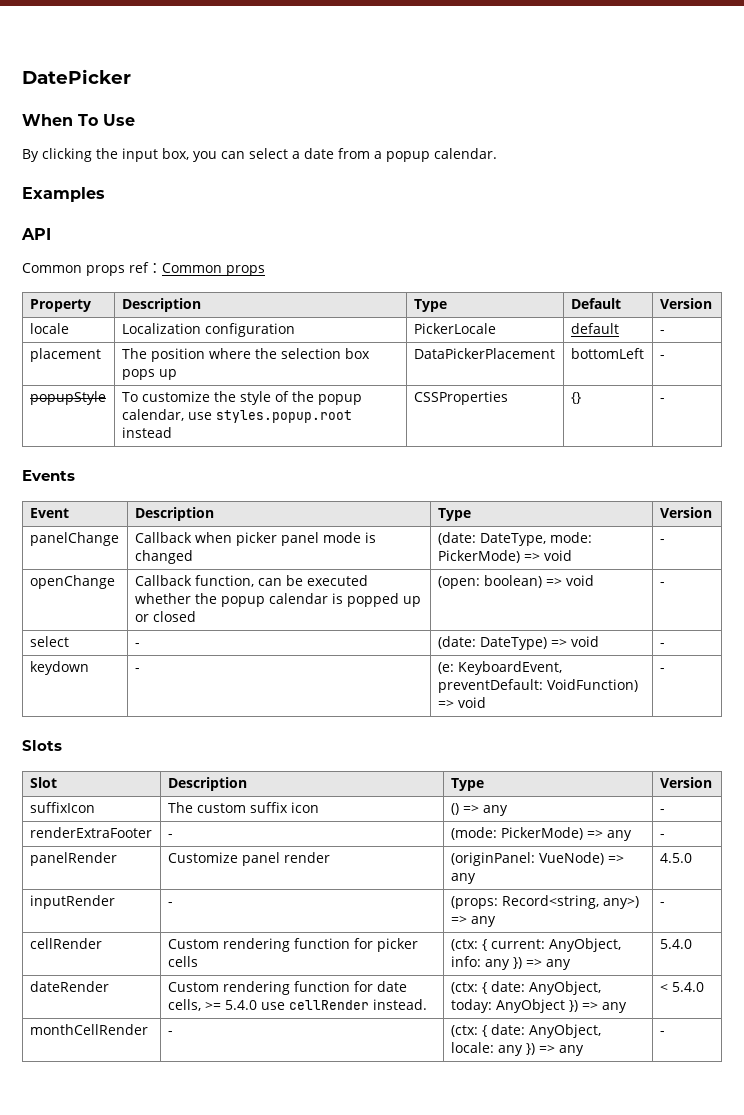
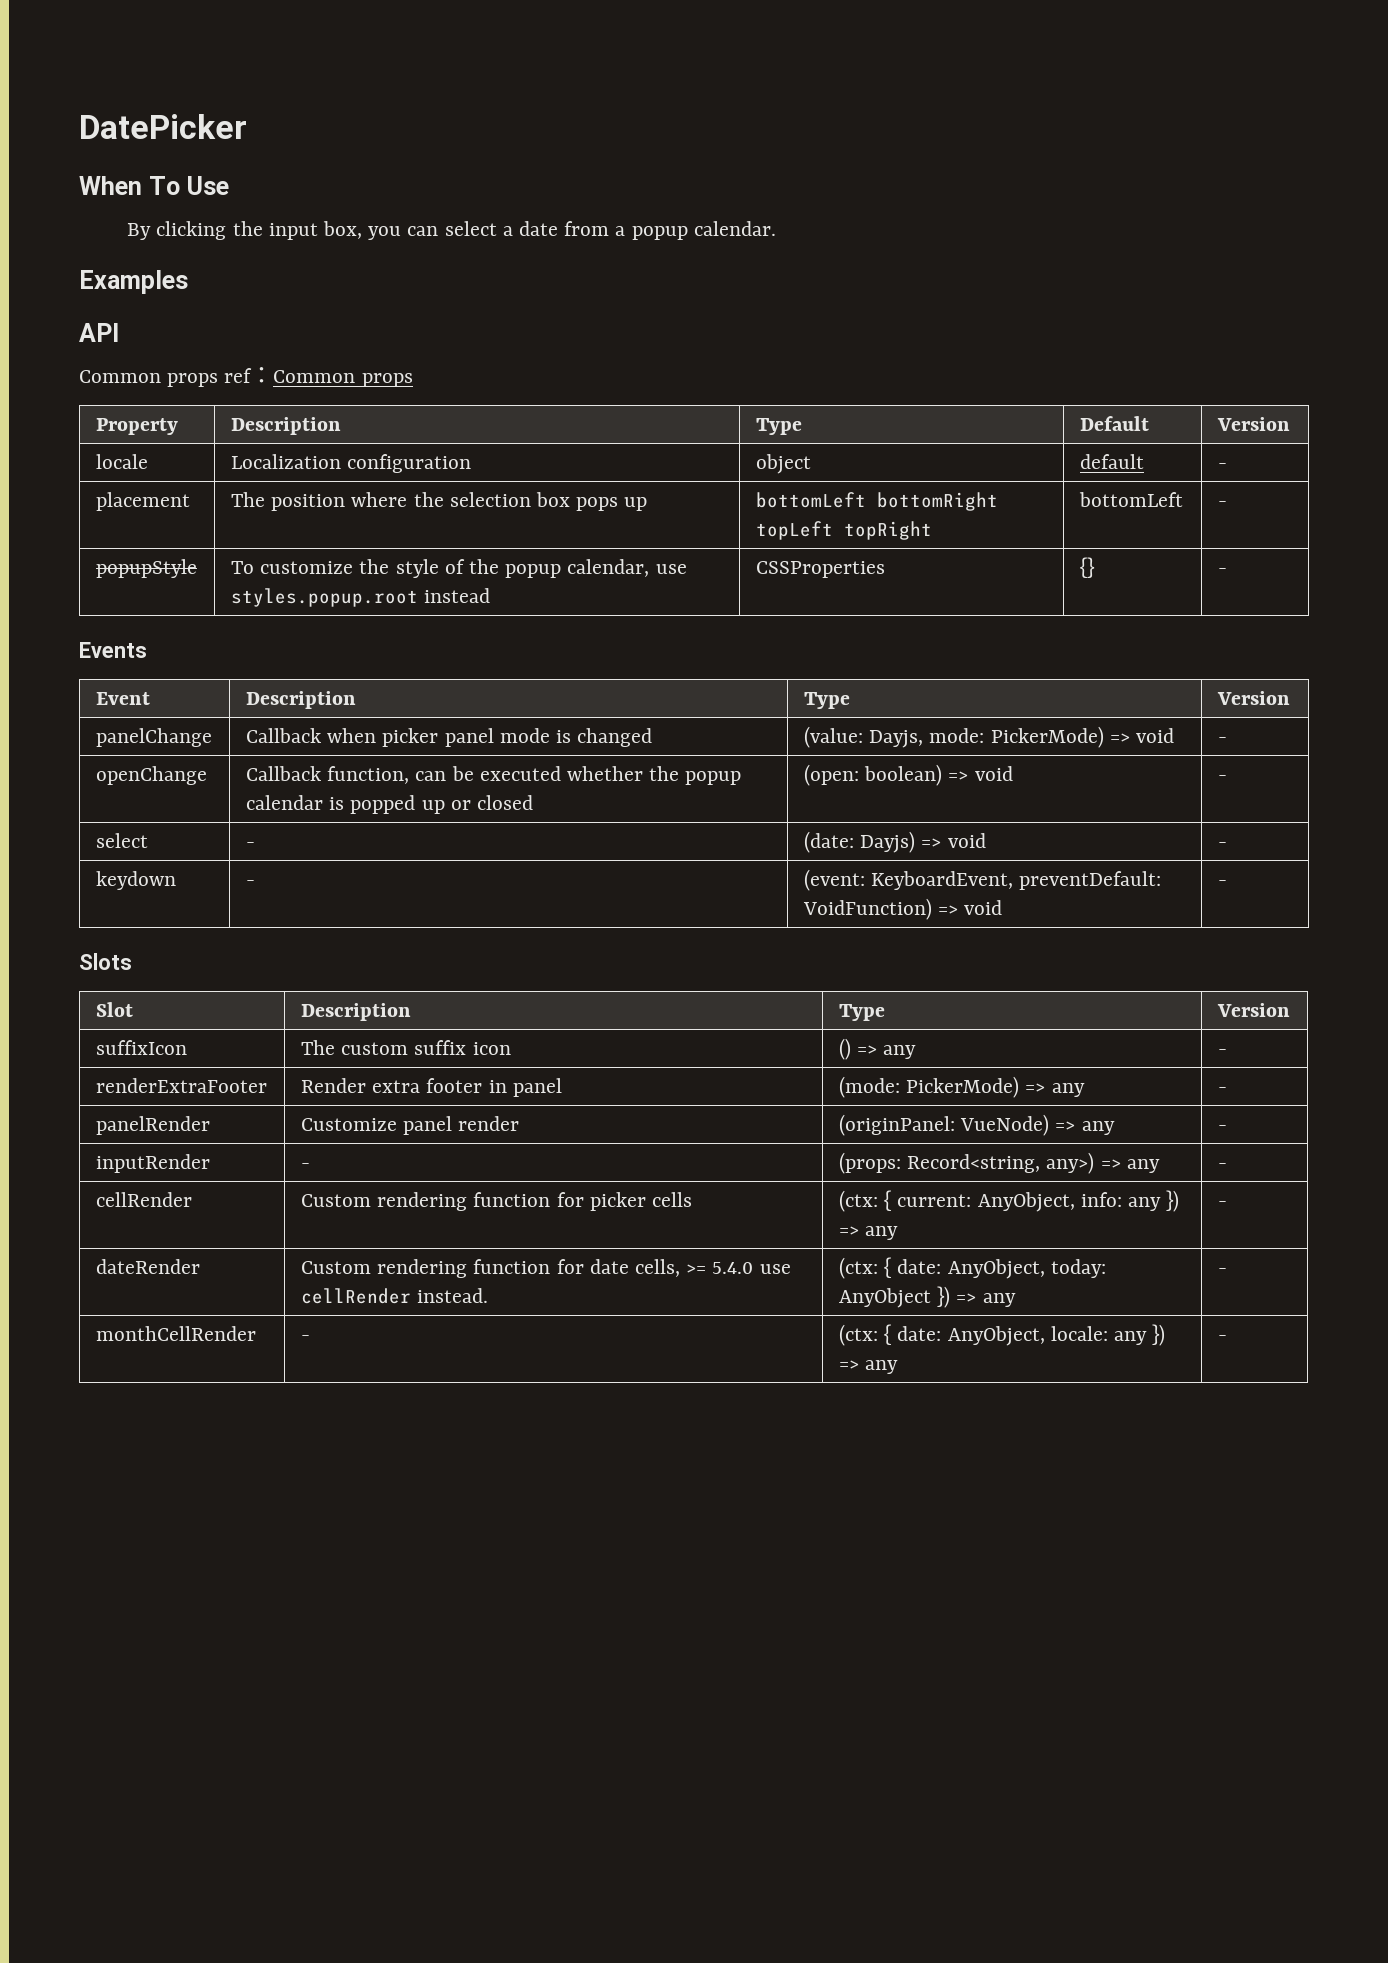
[413,323,496,334] PickerLocale -> [755,454,811,474] object
[413,348,555,359] DataPickerPlacement -> [755,492,998,511] [755,521,932,540] bottomLeft bottomRight topLeft topRight
[437,532,546,546] (date: DateType, -> [803,726,924,748] (value: Dayjs,
[479,637,547,650] DateType) -> [860,831,916,853] Dayjs)
[437,662,454,674] (e: -> [803,869,865,891] (event:
[167,834,173,838] - -> [300,1078,562,1097] Render extra footer in panel
[659,853,692,863] 4.5.0 -> [1217,1125,1227,1131] -
[659,939,692,949] 5.4.0 -> [1217,1201,1227,1207] -
[659,982,704,992] < 5.4.0 -> [1217,1268,1227,1274] -

